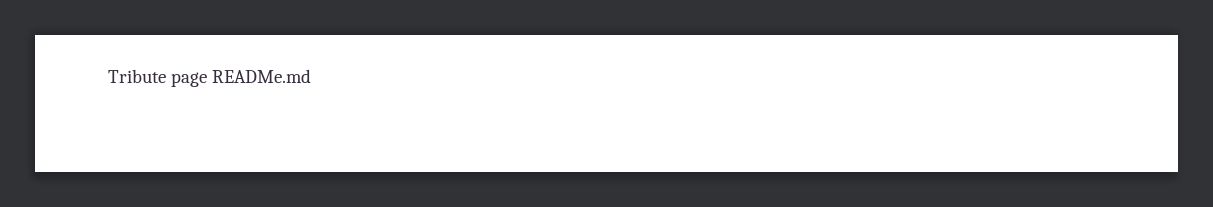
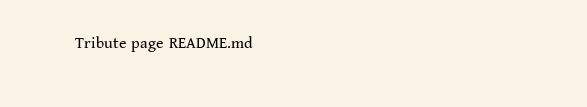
[212,69,312,83] READMe.md -> [168,36,253,48] README.md

